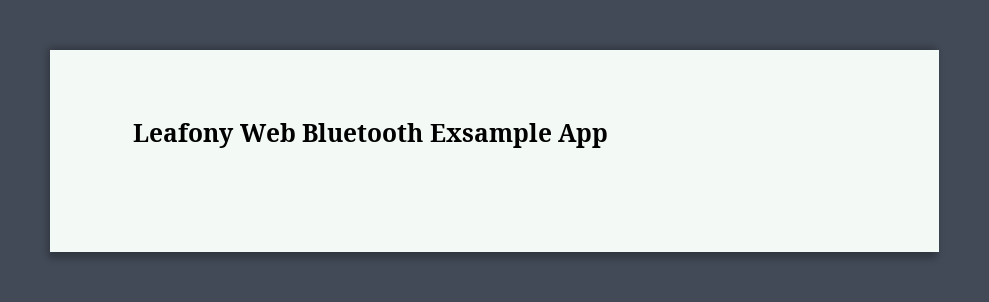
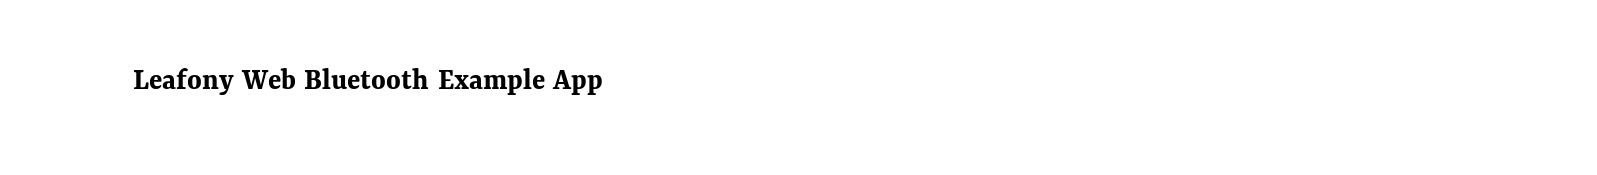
[429,123,552,148] Exsample -> [437,68,545,95] Example

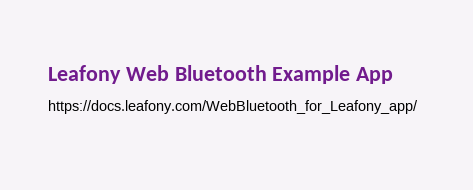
(603, 82) none -> [48,100,418,114] // https://docs.leafony.com/WebBluetooth_for_Leafony_app/

